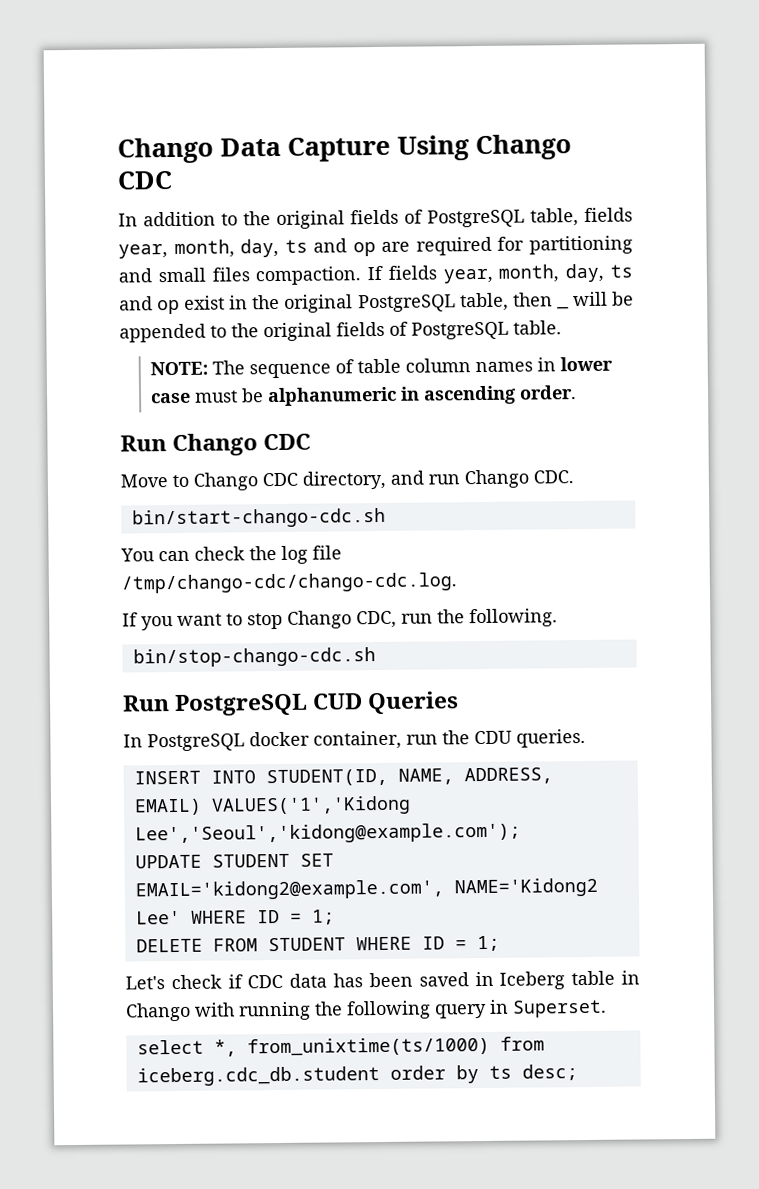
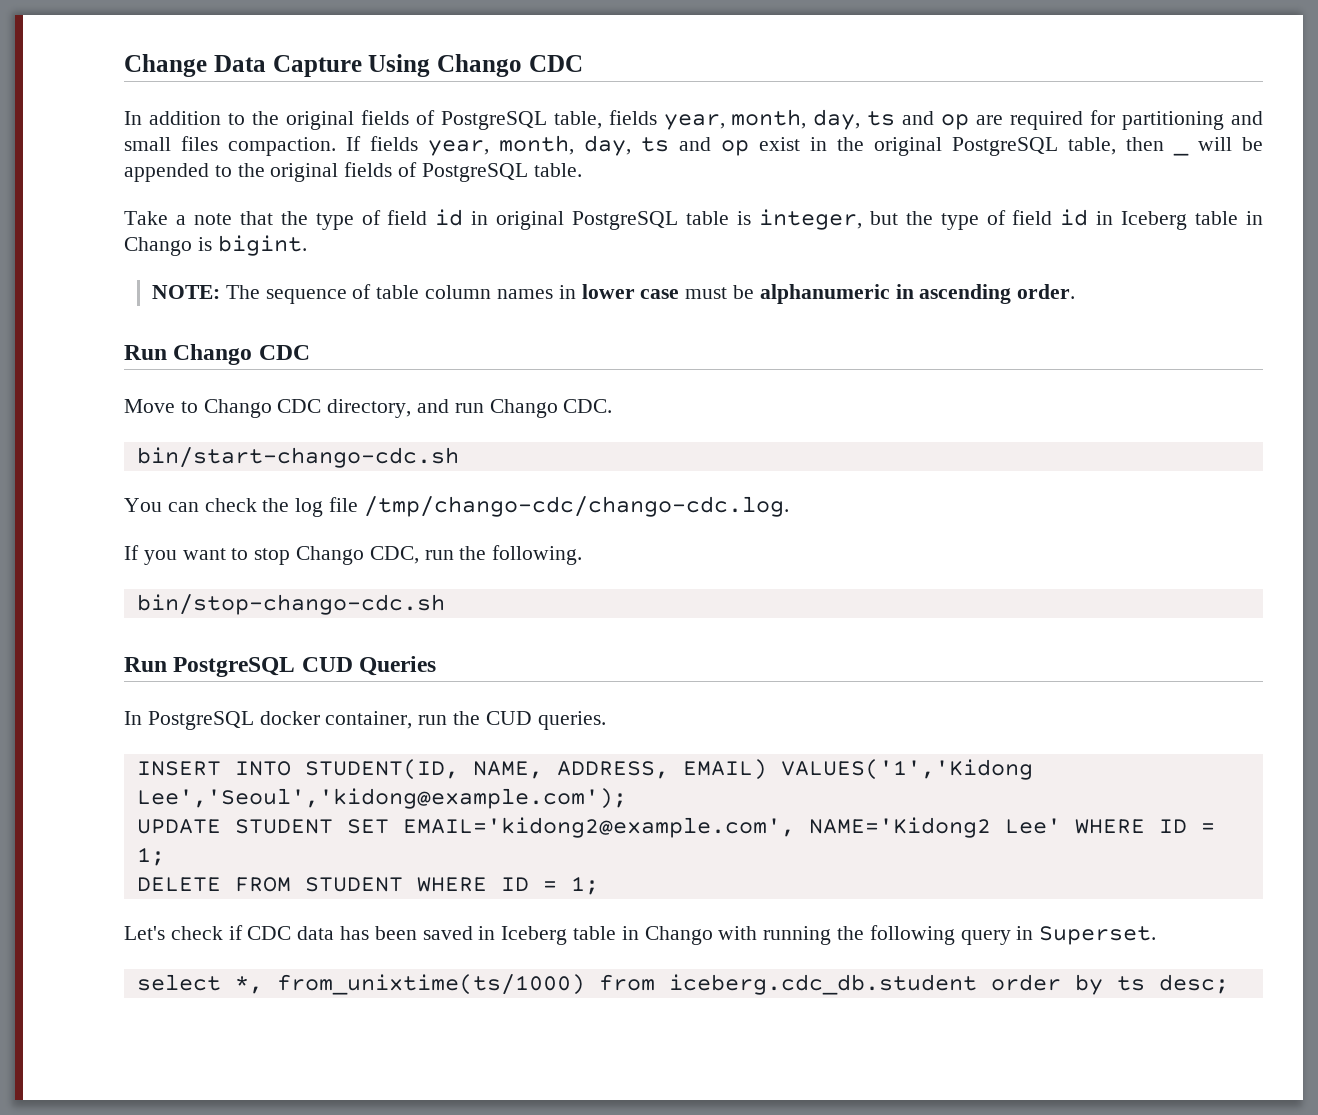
[117,137,214,164] Chango -> [124,54,207,77] Change
(562, 327) none -> [124,209,1263,230] [124,235,307,256] // Take a note that the type of field id in original PostgreSQL table is integer, but the type of field id in Iceberg table in Chango is bigint.
[474,730,512,745] CDU -> [485,711,532,725] CUD

